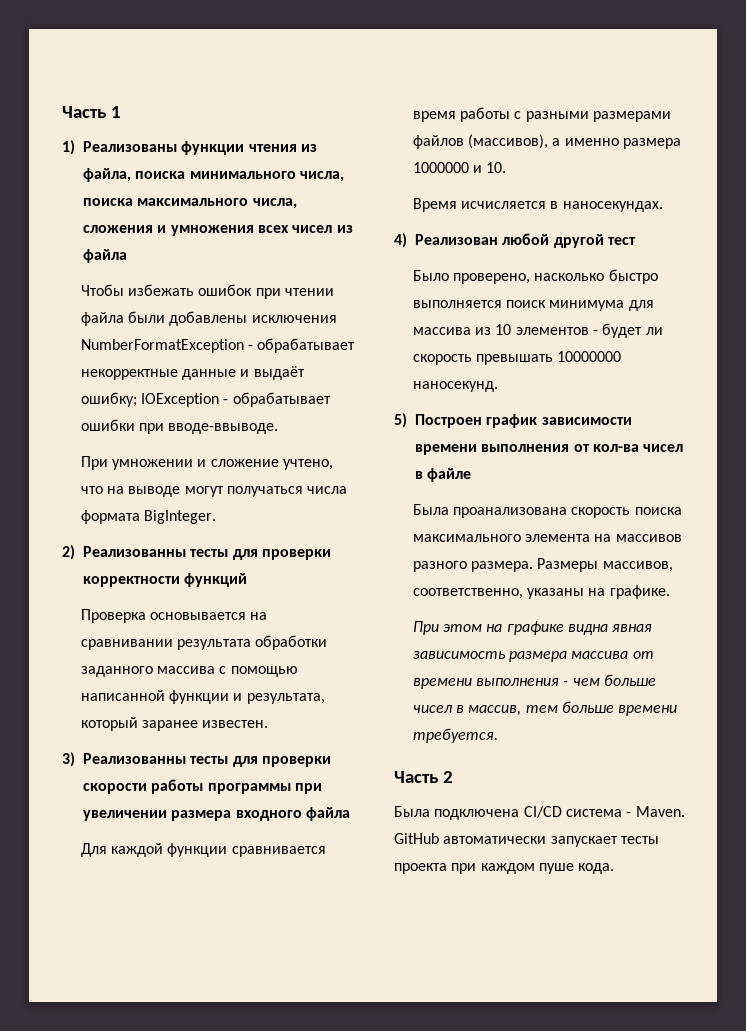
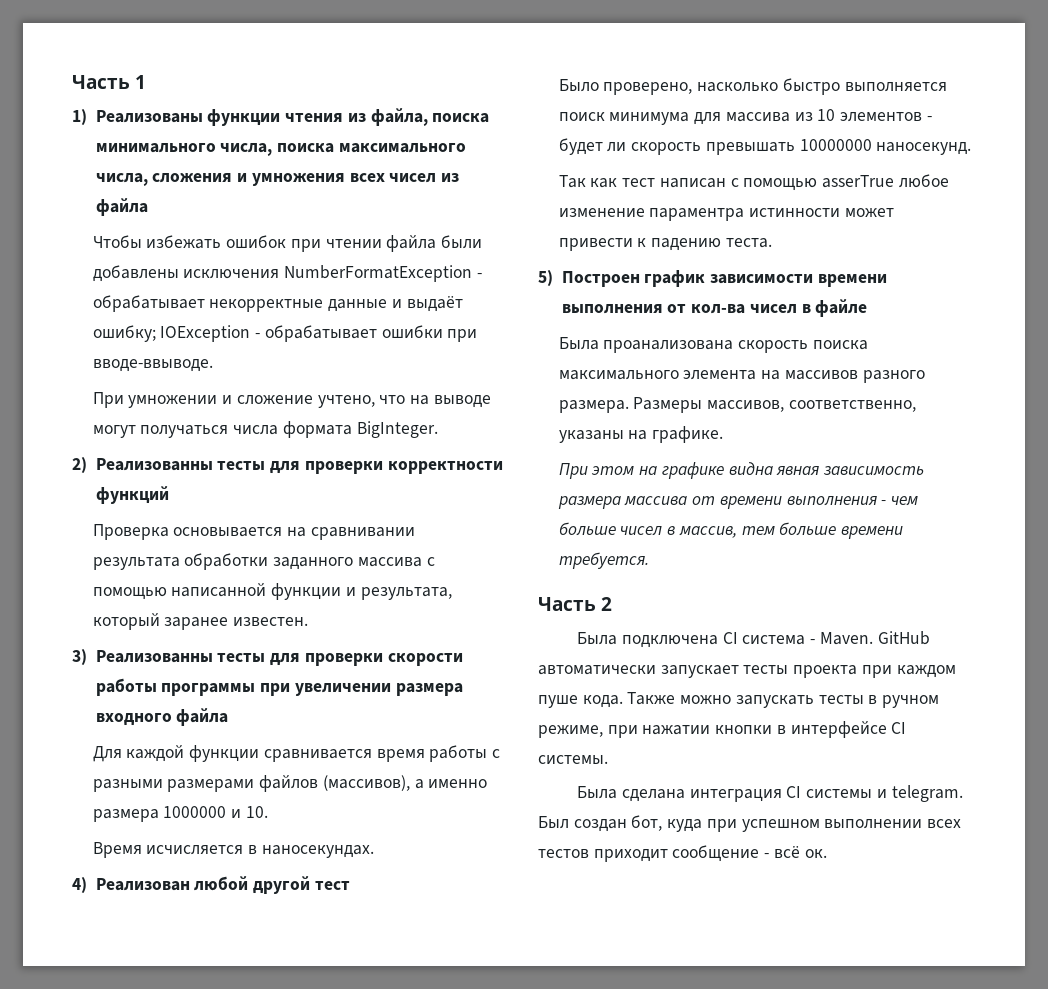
(498, 386) none -> [558,174,949,191] [558,208,894,221] [558,238,772,251] // Так как тест написан с помощью asserTrue любое изменение параментра истинности может привести к падению теста.
[523,806,562,818] CI/CD -> [722,632,738,644] CI
(615, 868) none -> [627,692,940,708] [538,721,907,738] [538,755,608,764] [577,785,963,802] [538,815,962,832] [538,845,827,862] Также можно запускать тесты в ручном режиме, при нажатии кнопки в интерфейсе CI системы. // Была сделана интеграция CI системы и telegram. Был создан бот, куда при успешном выполнении всех тестов приходит сообщение - всё ок.

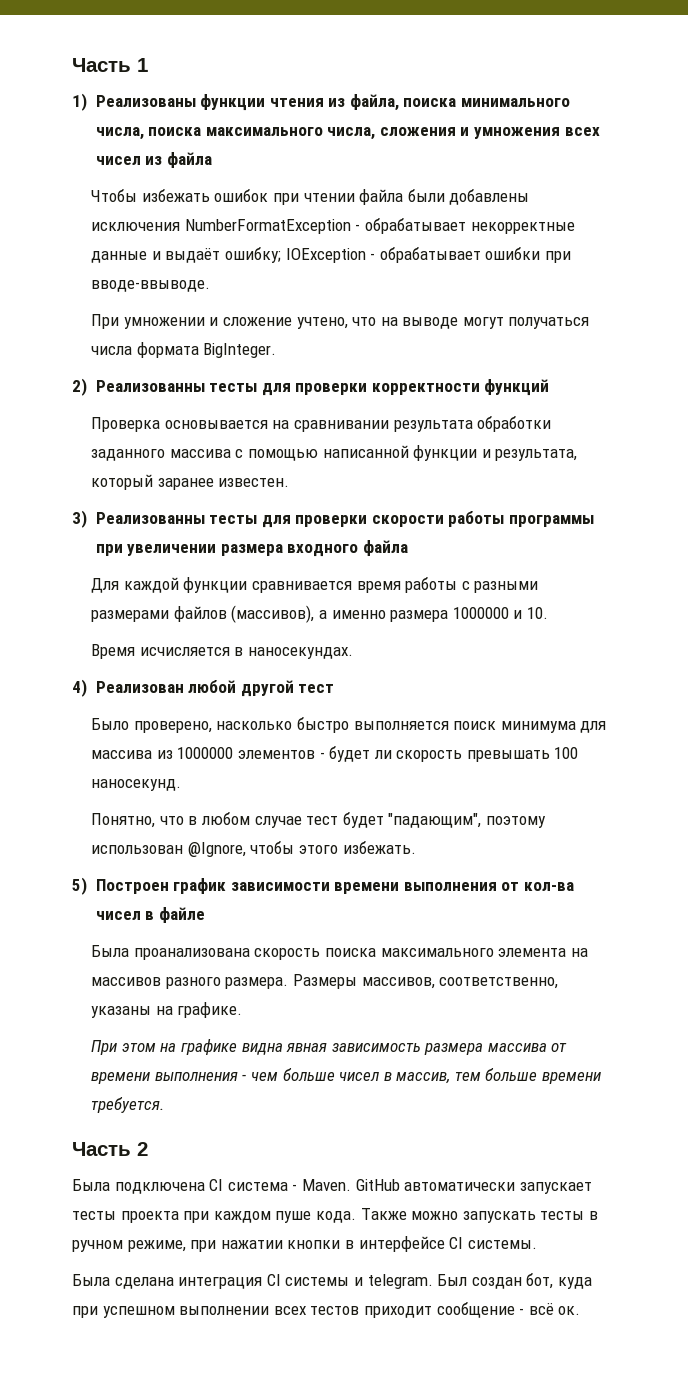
[817,109,836,121] 10 -> [177,747,234,759] 1000000
[799,139,872,151] 10000000 -> [554,747,579,759] 100
[558,174,949,191] [558,208,894,221] [558,238,772,251] Так как тест написан с помощью asserTrue любое изменение параментра истинности может привести к падению теста. -> [91,812,546,828] [91,841,416,857] Понятно, что в любом случае тест будет "падающим", поэтому использован @Ignore, чтобы этого избежать.

